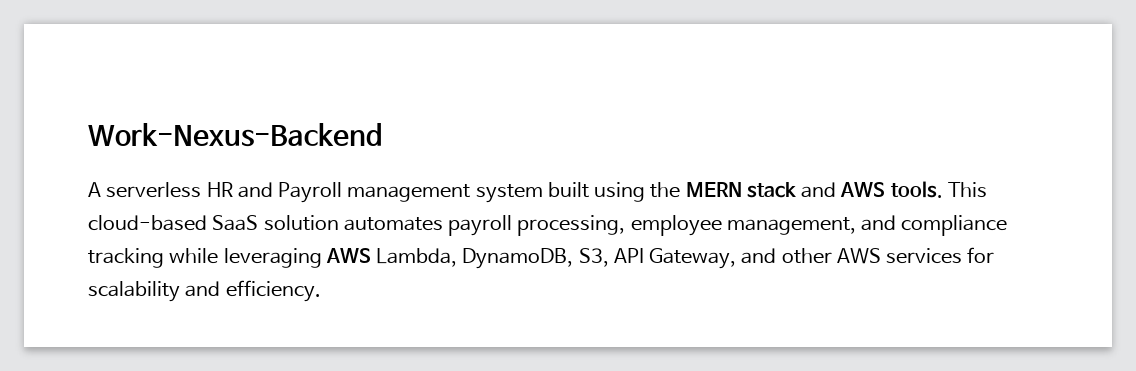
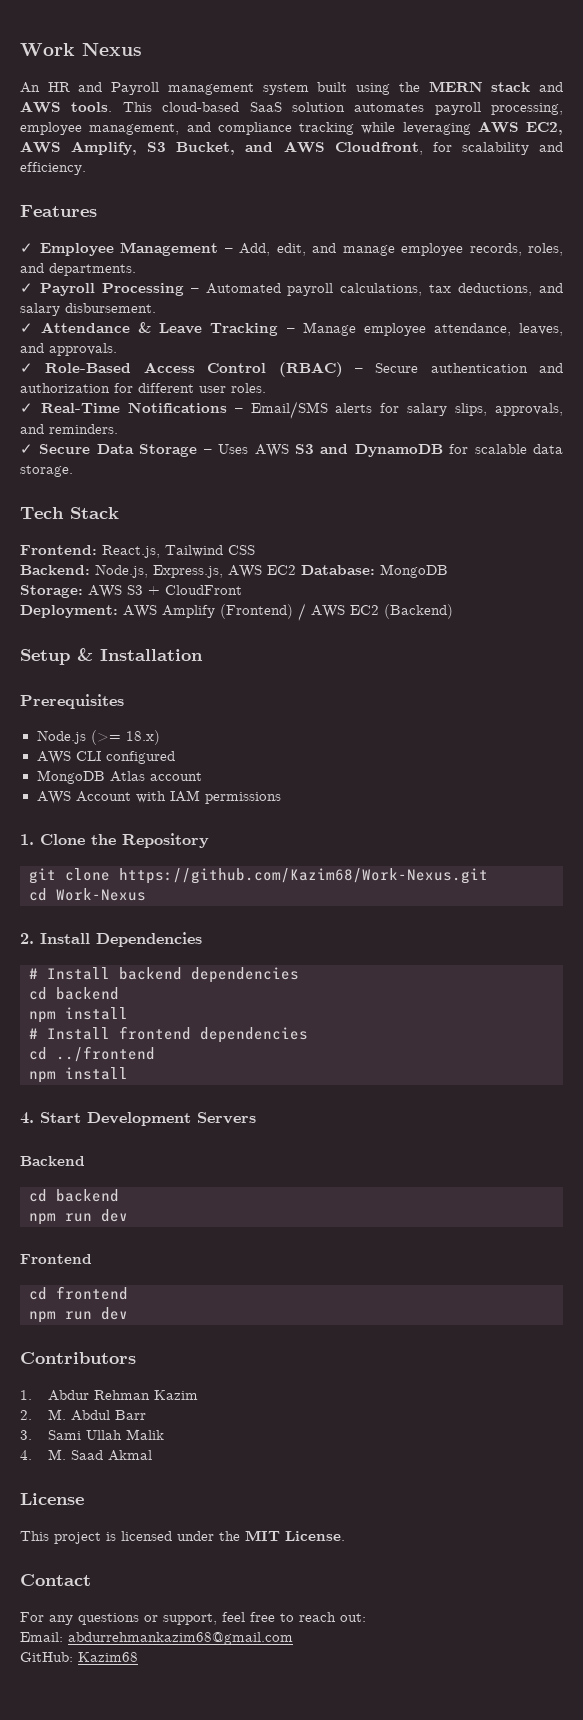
[88,123,382,147] [88,182,202,198] Work-Nexus-Backend // A serverless -> [20,43,142,56] [20,82,40,93] Work Nexus // An
[376,247,995,269] [88,280,321,302] Lambda, DynamoDB, S3, API Gateway, and other AWS services for scalability and efficiency. -> [526,122,563,135] [20,141,563,155] [20,162,86,175] [20,205,97,217] [20,242,563,256] [20,263,136,276] [20,283,564,296] [20,303,156,316] [20,322,563,336] [20,343,117,356] [20,362,563,377] [20,383,266,393] [20,401,564,419] [20,424,118,434] [20,444,564,457] [20,465,73,477] [20,507,119,519] [20,545,255,558] [20,564,448,578] [20,585,242,598] [20,603,453,621] [20,648,203,665] [20,694,124,709] [36,730,160,745] [36,751,175,764] [36,770,202,784] [36,790,281,804] [20,833,209,848] [29,868,488,884] [29,888,146,901] [20,932,202,947] [29,967,299,983] [29,987,119,1000] [29,1007,128,1023] [29,1026,308,1043] [29,1046,155,1062] [29,1067,128,1083] [20,1112,256,1126] [20,1156,85,1166] [29,1189,119,1202] [29,1209,128,1225] [20,1254,92,1264] [29,1286,128,1300] [29,1307,128,1323] [20,1352,136,1364] [20,1390,198,1401] [20,1409,146,1421] [20,1429,164,1440] [20,1449,152,1461] [20,1493,84,1505] [20,1530,345,1544] [20,1574,91,1586] [20,1612,366,1625] [20,1632,293,1645] [20,1652,138,1662] EC2, AWS Amplify, S3 Bucket, and AWS Cloudfront, for scalability and efficiency. // Features // ✓ Employee Management – Add, edit, and manage employee records, roles, and departments. // ✓ Payroll Processing – Automated payroll calculations, tax deductions, and salary disbursement. // ✓ Attendance & Leave Tracking – Manage employee attendance, leaves, and approvals. // ✓ Role-Based Access Control (RBAC) – Secure authentication and authorization for different user roles. // ✓ Real-Time Notifications – Email/SMS alerts for salary slips, approvals, and reminders. // ✓ Secure Data Storage – Uses AWS S3 and DynamoDB for scalable data storage. // Tech Stack // Frontend: React.js, Tailwind CSS // Backend: Node.js, Express.js, AWS EC2 Database: MongoDB // Storage: AWS S3 + CloudFront // Deployment: AWS Amplify (Frontend) / AWS EC2 (Backend) // Setup & Installation // Prerequisites // Node.js (>= 18.x) // AWS CLI configured // MongoDB Atlas account // AWS Account with IAM permissions // 1. Clone the Repository // git clone https://github.com/Kazim68/Work-Nexus.git // cd Work-Nexus // 2. Install Dependencies // # Install backend dependencies // cd backend // npm install // # Install frontend dependencies // cd ../frontend // npm install // 4. Start Development Servers // Backend // cd backend // npm run dev // Frontend // cd frontend // npm run dev // Contributors // 1. Abdur Rehman Kazim // 2. M. Abdul Barr // 3. Sami Ullah Malik // 4. M. Saad Akmal // License // This project is licensed under the MIT License. // Contact // For any questions or support, feel free to reach out: // Email: abdurrehmankazim68@gmail.com // GitHub: Kazim68

